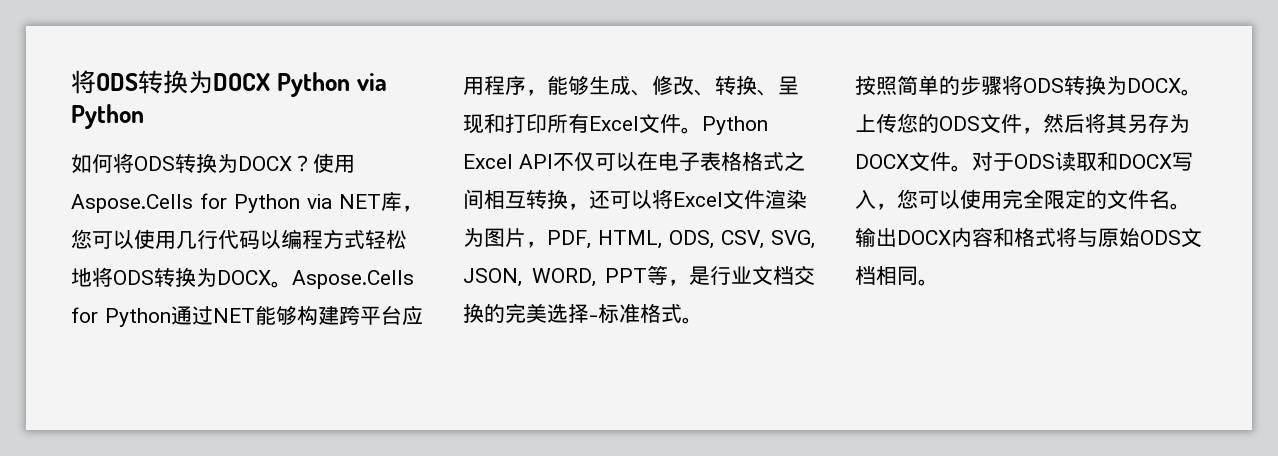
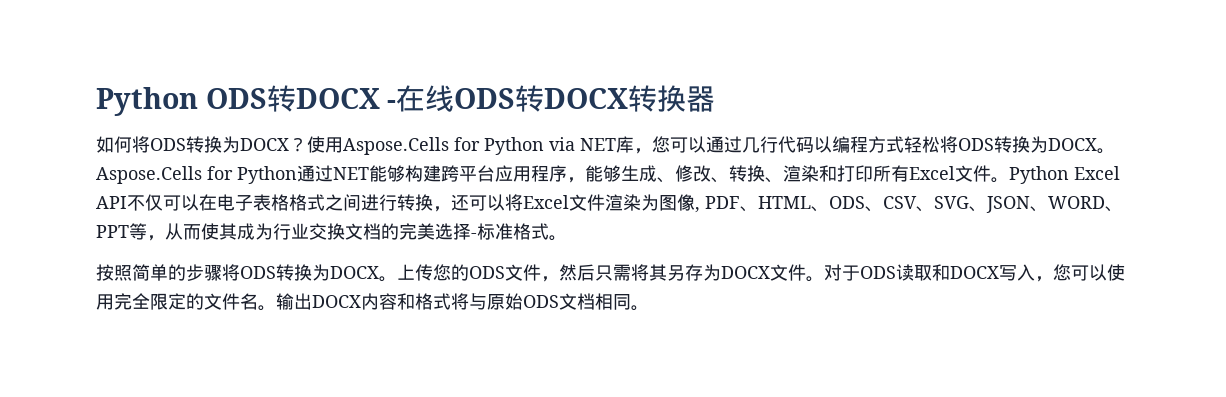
[71,70,387,97] [71,104,144,129] 将ODS转换为DOCX Python via Python -> [96,85,716,116] Python ODS转DOCX -在线ODS转DOCX转换器
[134,229,176,249] 使用 -> [706,136,742,153] 通过
[71,268,92,287] 地 -> (940, 144) none
[778,76,799,95] [463,114,484,134] 呈现 -> [783,165,819,182] 渲染
[484,190,526,209] 相互 -> [361,194,397,211] 进行
[505,228,815,249] [463,265,815,287] [463,303,484,323] 片，PDF, HTML, ODS, CSV, SVG, JSON, WORD, PPT等，是行业文档交换 -> [677,194,1123,213] [96,223,381,241] 像, PDF、HTML、ODS、CSV、SVG、JSON、WORD、PPT等，从而使其成为行业交换文档
(1085, 123) none -> [595,264,631,281] 只需

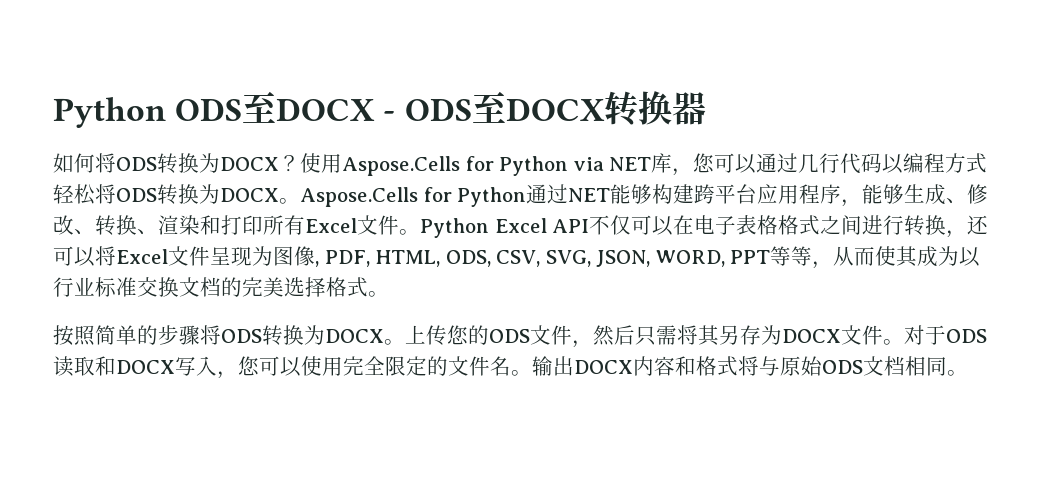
[266,85,296,112] 转 -> [242,91,277,123] 至
[396,85,545,112] 在线ODS转 -> [404,91,506,123] ODS至
[605,194,641,211] 渲染 -> [210,247,252,266] 呈现
[705,196,1123,213] [96,225,129,238] PDF、HTML、ODS、CSV、SVG、JSON、WORD、PPT -> [324,246,792,267] PDF, HTML, ODS, CSV, SVG, JSON, WORD, PPT等
[273,223,309,240] 行业 -> [959,247,981,267] [53,277,137,297] 以行业标准
[471,223,513,240] -标准 -> (326, 287) none

